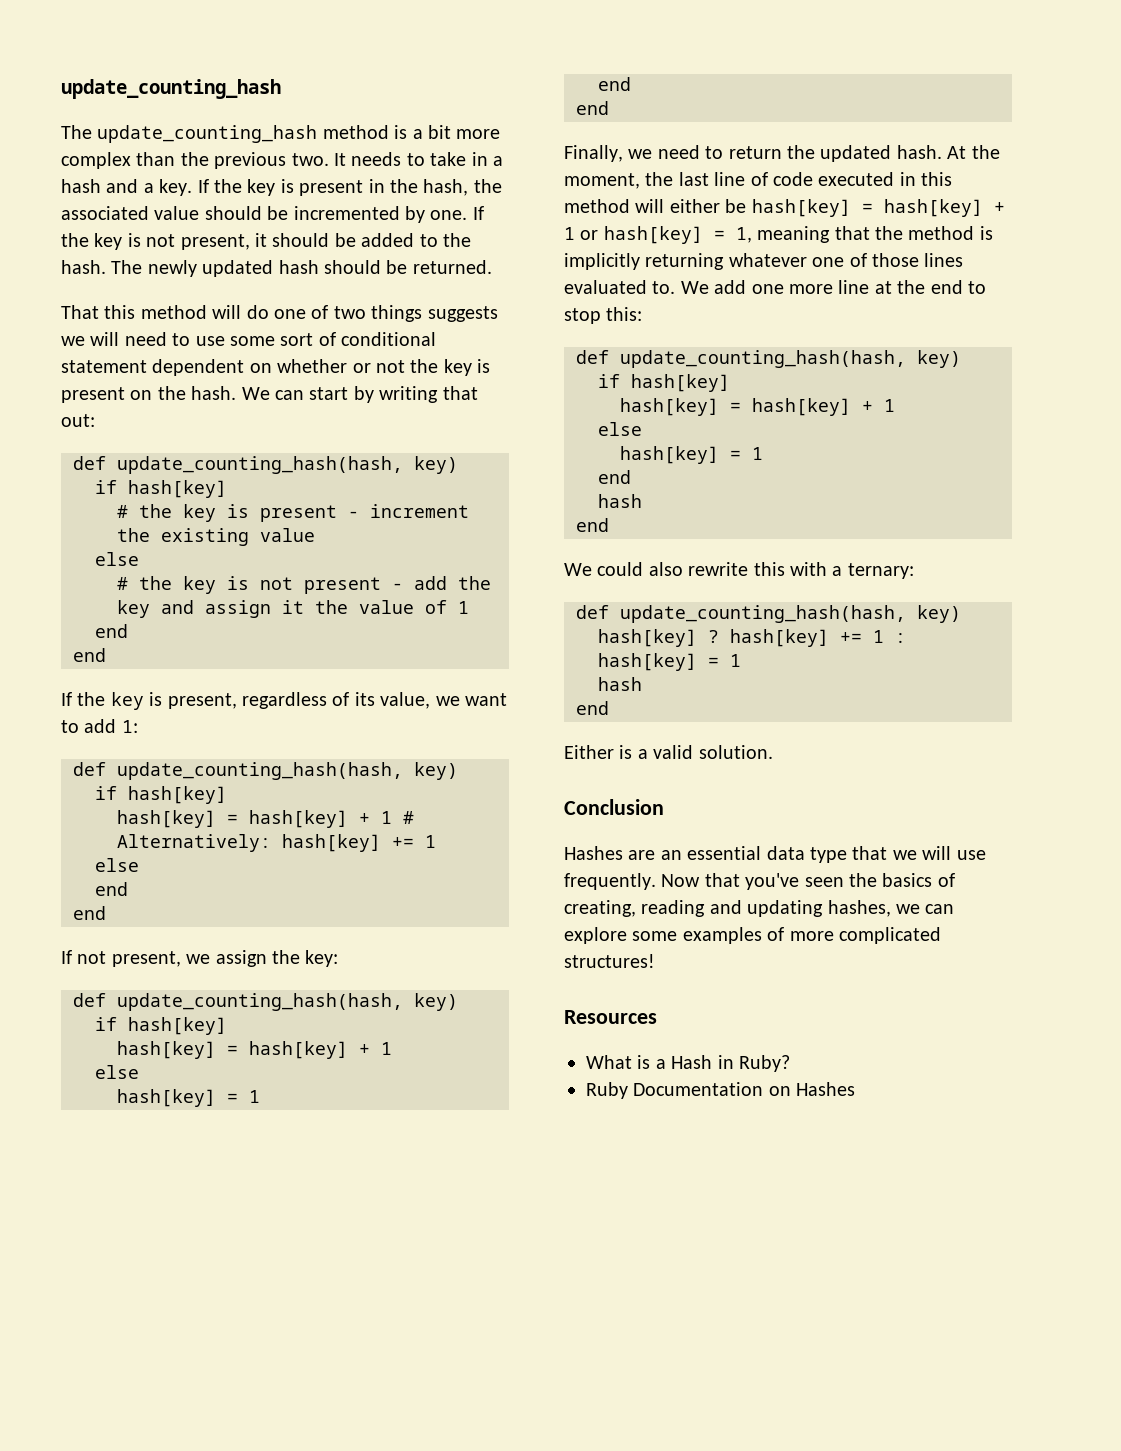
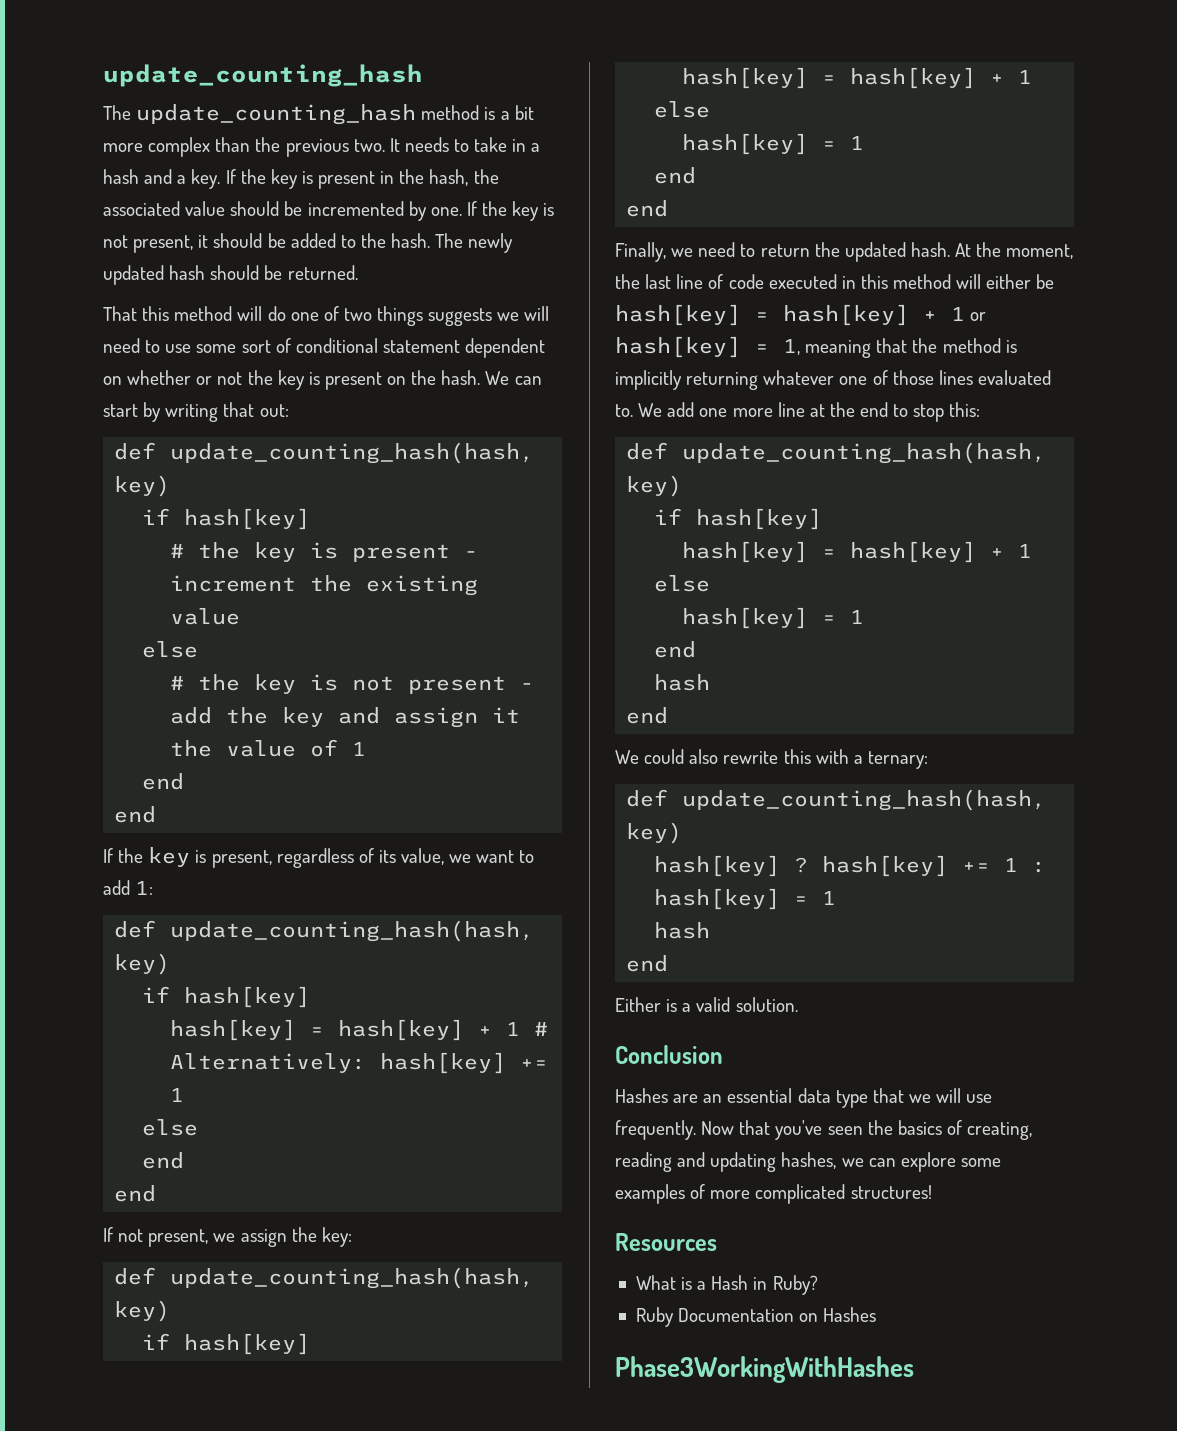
(856, 1089) none -> [615,1356,914,1383] // Phase3WorkingWithHashes

